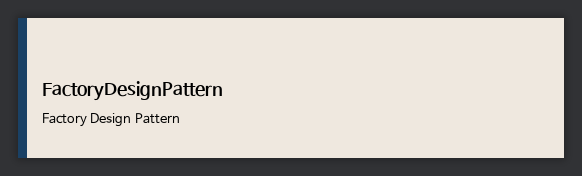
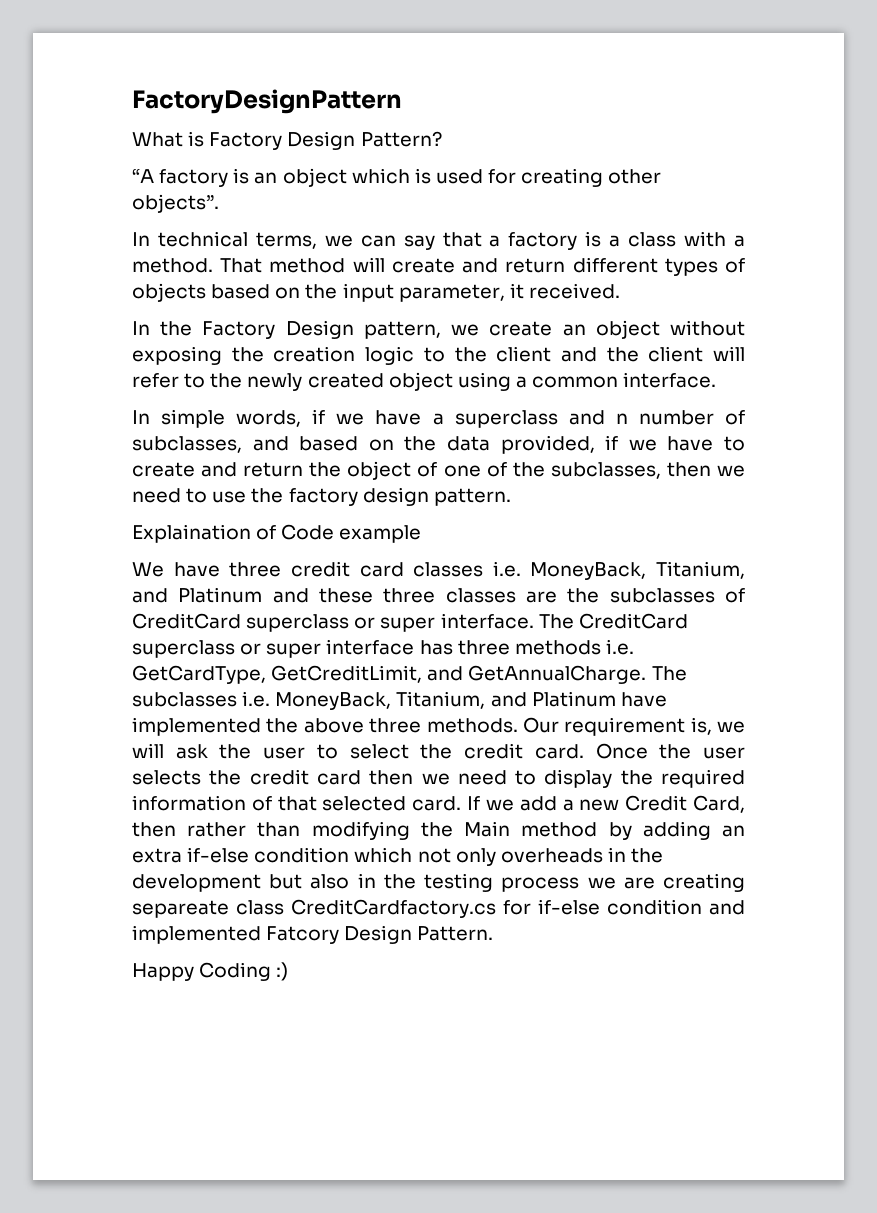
[42,113,180,127] Factory Design Pattern -> [132,131,442,150] [132,168,662,187] [132,194,219,213] [132,231,745,250] [132,257,745,276] [132,283,620,302] [132,320,745,339] [132,346,745,365] [132,372,717,391] [132,409,746,428] [132,435,746,454] [132,461,745,480] [132,487,511,506] [132,524,422,543] [132,561,745,580] [132,587,745,603] [132,613,688,632] [132,639,634,658] [132,665,687,684] [132,691,667,710] [132,717,745,736] [132,743,746,759] [132,769,745,788] [132,795,745,813] [132,821,745,840] [132,847,664,866] [132,873,745,892] [132,899,745,918] [132,925,494,944] [132,962,289,981] What is Factory Design Pattern? // “A factory is an object which is used for creating other objects”. // In technical terms, we can say that a factory is a class with a method. That method will create and return different types of objects based on the input parameter, it received. // In the Factory Design pattern, we create an object without exposing the creation logic to the client and the client will refer to the newly created object using a common interface. // In simple words, if we have a superclass and n number of subclasses, and based on the data provided, if we have to create and return the object of one of the subclasses, then we need to use the factory design pattern. // Explaination of Code example // We have three credit card classes i.e. MoneyBack, Titanium, and Platinum and these three classes are the subclasses of CreditCard superclass or super interface. The CreditCard superclass or super interface has three methods i.e. GetCardType, GetCreditLimit, and GetAnnualCharge. The subclasses i.e. MoneyBack, Titanium, and Platinum have implemented the above three methods. Our requirement is, we will ask the user to select the credit card. Once the user selects the credit card then we need to display the required information of that selected card. If we add a new Credit Card, then rather than modifying the Main method by adding an extra if-else condition which not only overheads in the development but also in the testing process we are creating separeate class CreditCardfactory.cs for if-else condition and implemented Fatcory Design Pattern. // Happy Coding :)

